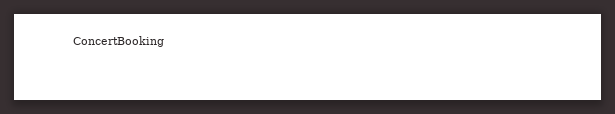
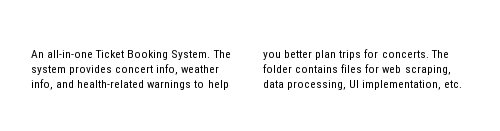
[73,36,164,47] ConcertBooking -> [31,50,231,60] [31,64,220,75] [31,79,229,90] [263,49,449,60] [263,64,451,75] [263,80,463,90] An all-in-one Ticket Booking System. The system provides concert info, weather info, and health-related warnings to help you better plan trips for concerts. The folder contains files for web scraping, data processing, UI implementation, etc.

